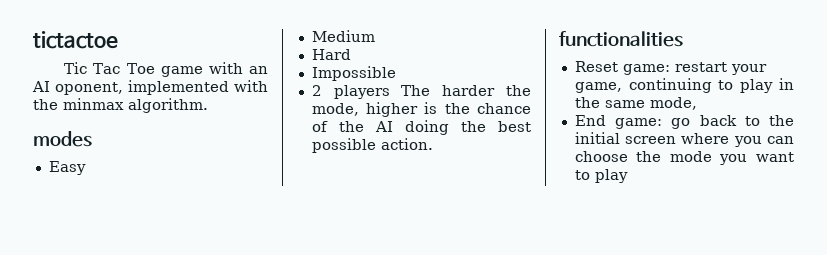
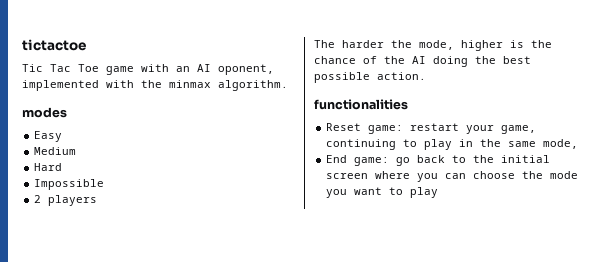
(390, 92) none -> (98, 200) //

